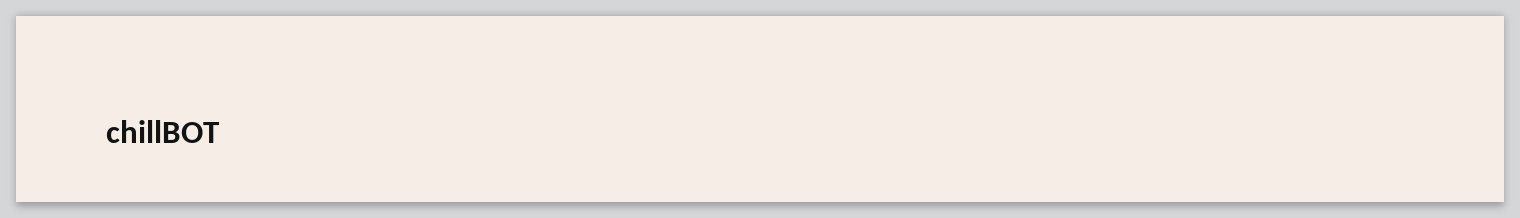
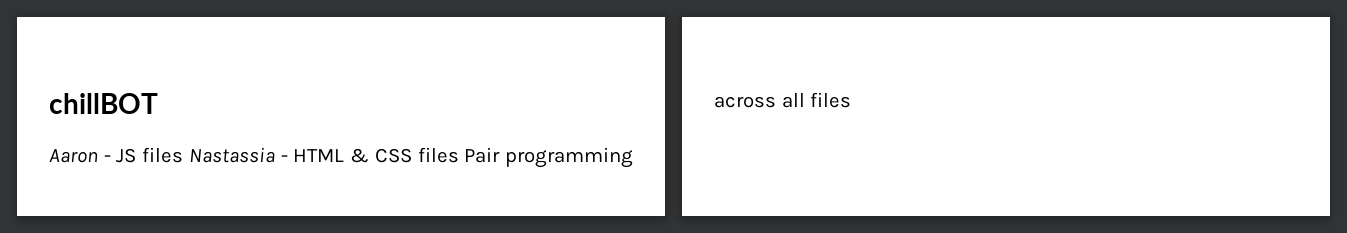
(220, 131) none -> [49,147,634,168] [714,92,852,108] // Aaron - JS files Nastassia - HTML & CSS files Pair programming across all files

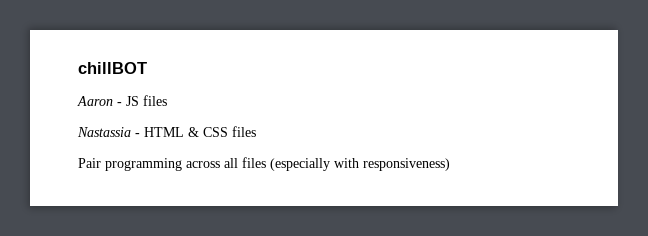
(184, 155) none -> (167, 100) //
(459, 155) none -> (256, 131) //
(852, 100) none -> [270,158,450,171] (especially with responsiveness)

